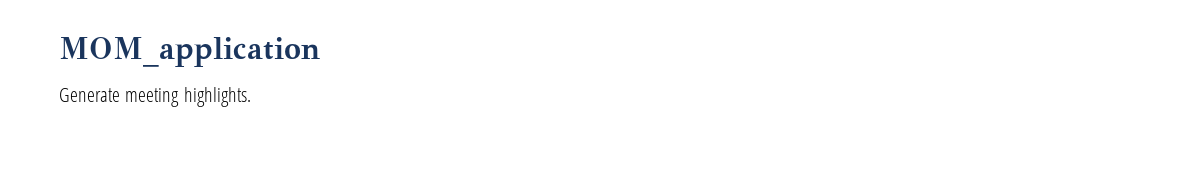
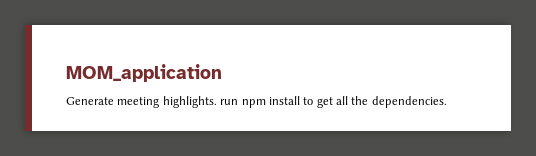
(251, 97) none -> [220,96,447,108] run npm install to get all the dependencies.

